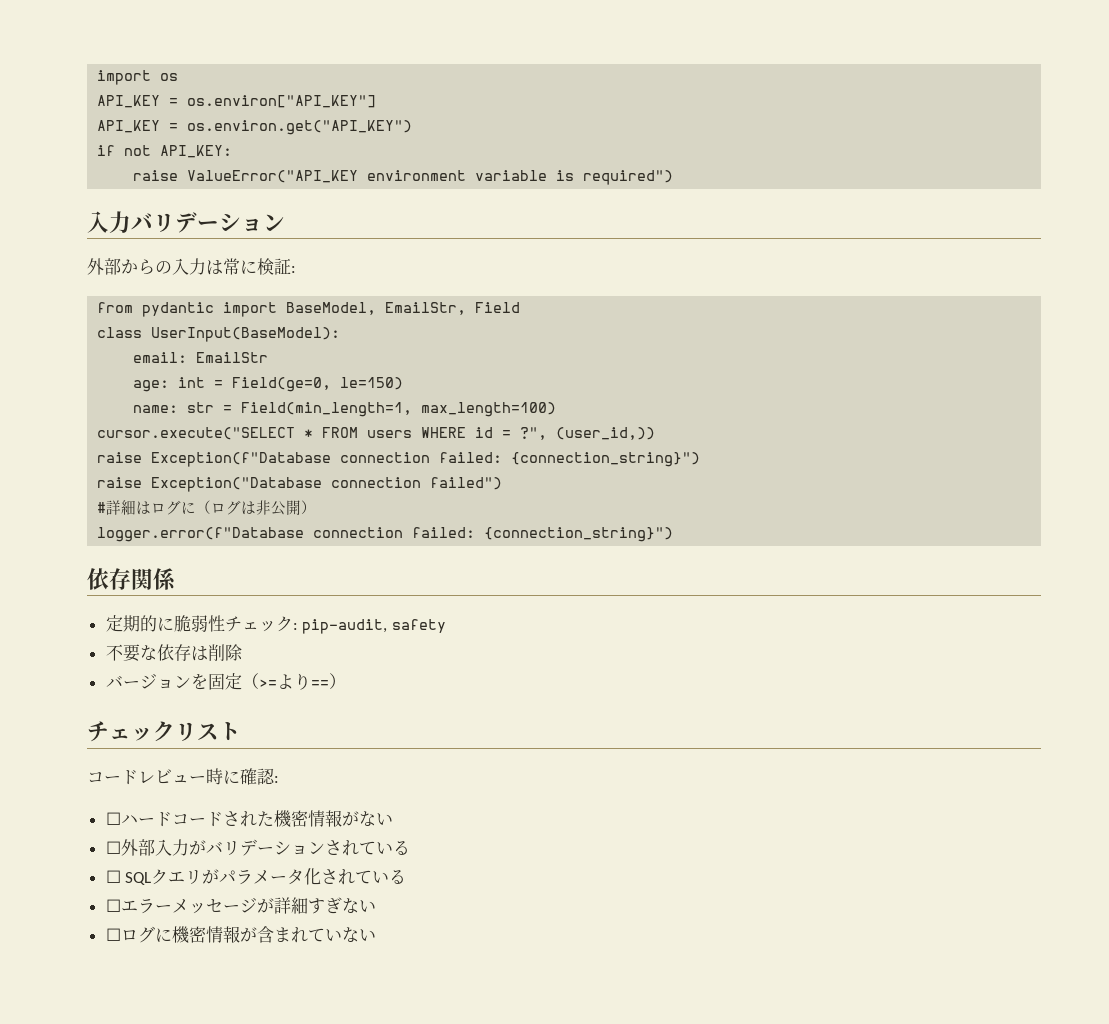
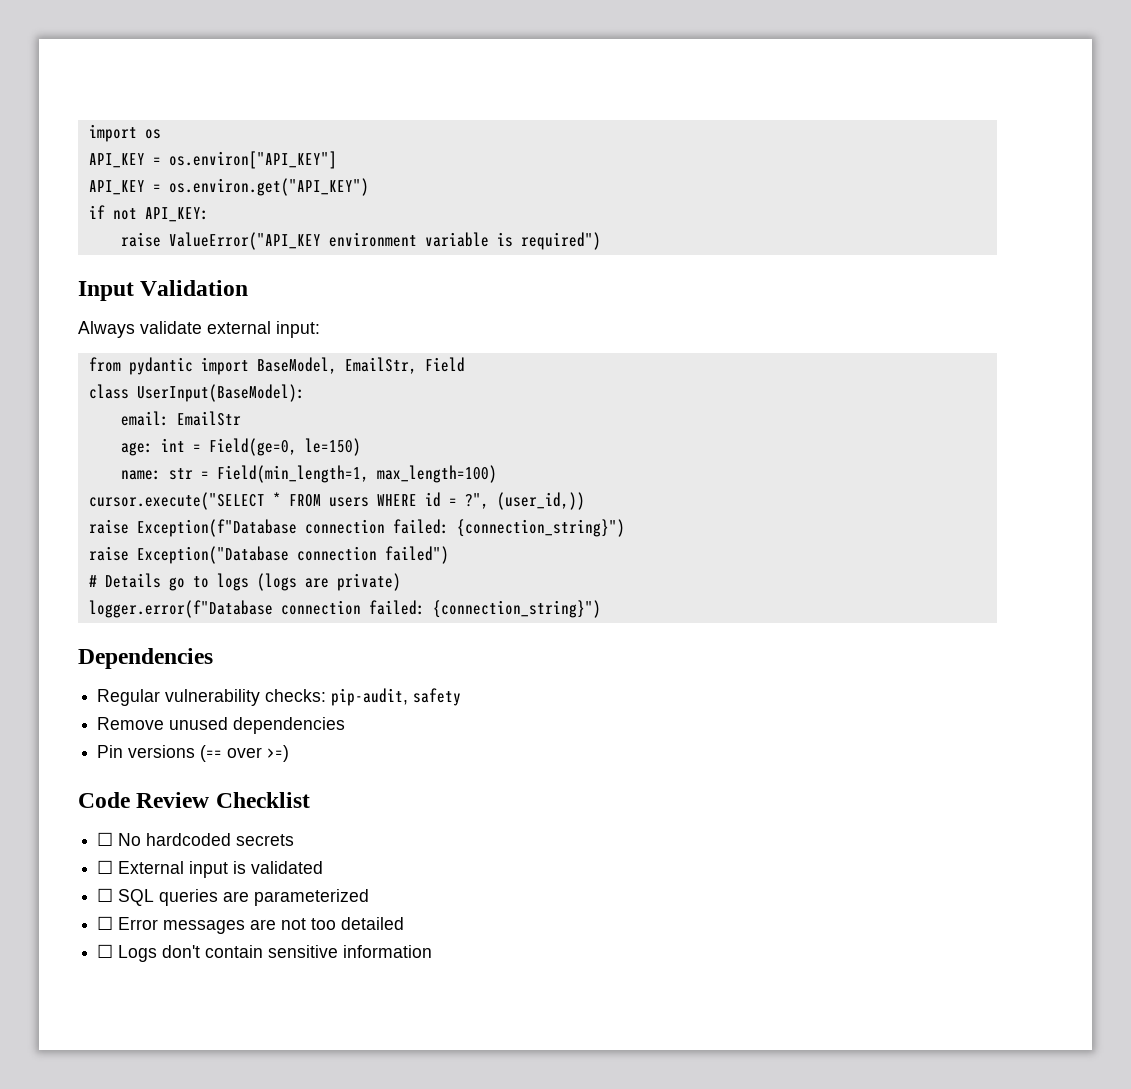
[87,211,285,234] [87,258,296,275] 入力バリデーション // 外部からの入力は常に検証: -> [78,280,249,301] [78,321,320,338] Input Validation // Always validate external input:
[106,500,317,516] [97,527,674,542] [87,568,176,590] [105,615,446,634] [105,644,243,662] [105,673,346,690] [87,721,241,742] [87,768,279,785] [105,810,393,827] [105,839,410,856] [105,868,407,885] [105,897,376,914] [105,926,376,943] 詳細はログに（ログは非公開） // logger.error(f"Database connection failed: {connection_string}") // 依存関係 // 定期的に脆弱性チェック: pip-audit, safety // 不要な依存は削除 // バージョンを固定（>=より==） // チェックリスト // コードレビュー時に確認: // ☐ハードコードされた機密情報がない // ☐外部入力がバリデーションされている // ☐ SQLクエリがパラメータ化されている // ☐エラーメッセージが詳細すぎない // ☐ログに機密情報が含まれていない -> [104,573,401,591] [88,600,601,618] [78,648,213,669] [97,688,462,706] [97,717,346,734] [97,745,290,762] [78,792,310,808] [97,832,295,846] [97,860,324,878] [97,888,370,906] [97,916,405,934] [97,944,433,962] Details go to logs (logs are private) // logger.error(f"Database connection failed: {connection_string}") // Dependencies // Regular vulnerability checks: pip-audit, safety // Remove unused dependencies // Pin versions (== over >=) // Code Review Checklist // ☐ No hardcoded secrets // ☐ External input is validated // ☐ SQL queries are parameterized // ☐ Error messages are not too detailed // ☐ Logs don't contain sensitive information

